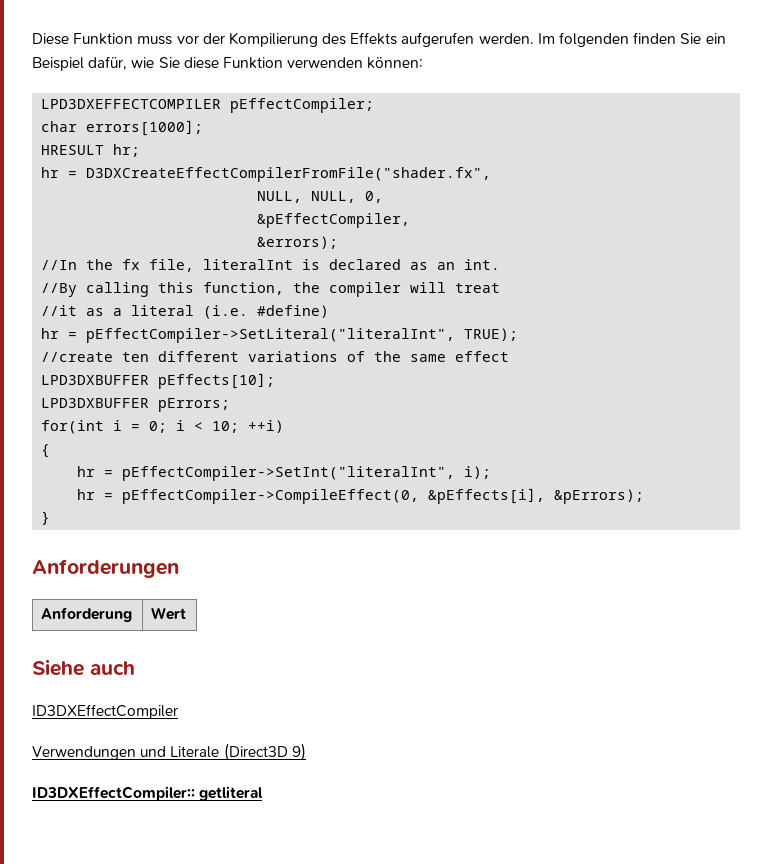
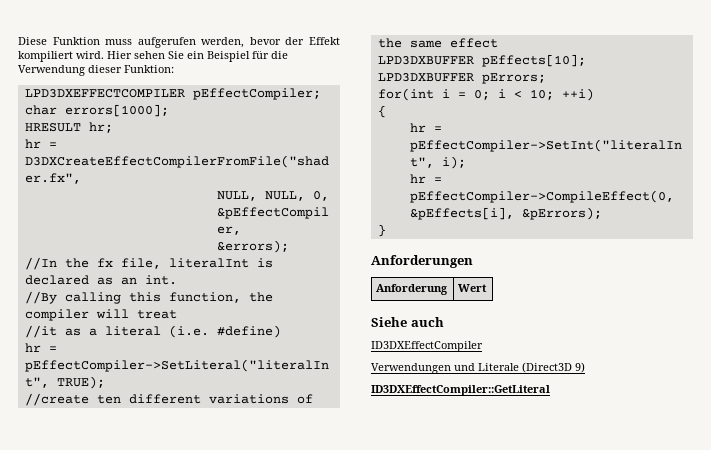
[176,32,726,47] [32,56,424,71] vor der Kompilierung des Effekts aufgerufen werden. Im folgenden finden Sie ein Beispiel dafür, wie Sie diese Funktion verwenden können: -> [137,37,340,48] [18,51,288,62] [18,65,174,76] aufgerufen werden, bevor der Effekt kompiliert wird. Hier sehen Sie ein Beispiel für die Verwendung dieser Funktion:
[32,786,264,801] ID3DXEffectCompiler:: getliteral -> [371,385,550,396] ID3DXEffectCompiler::GetLiteral

